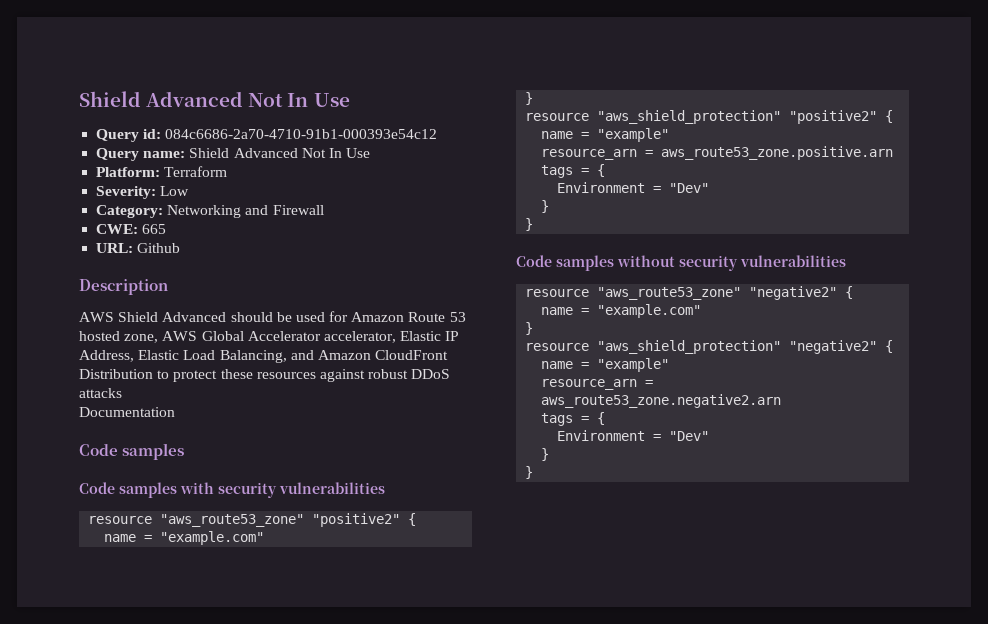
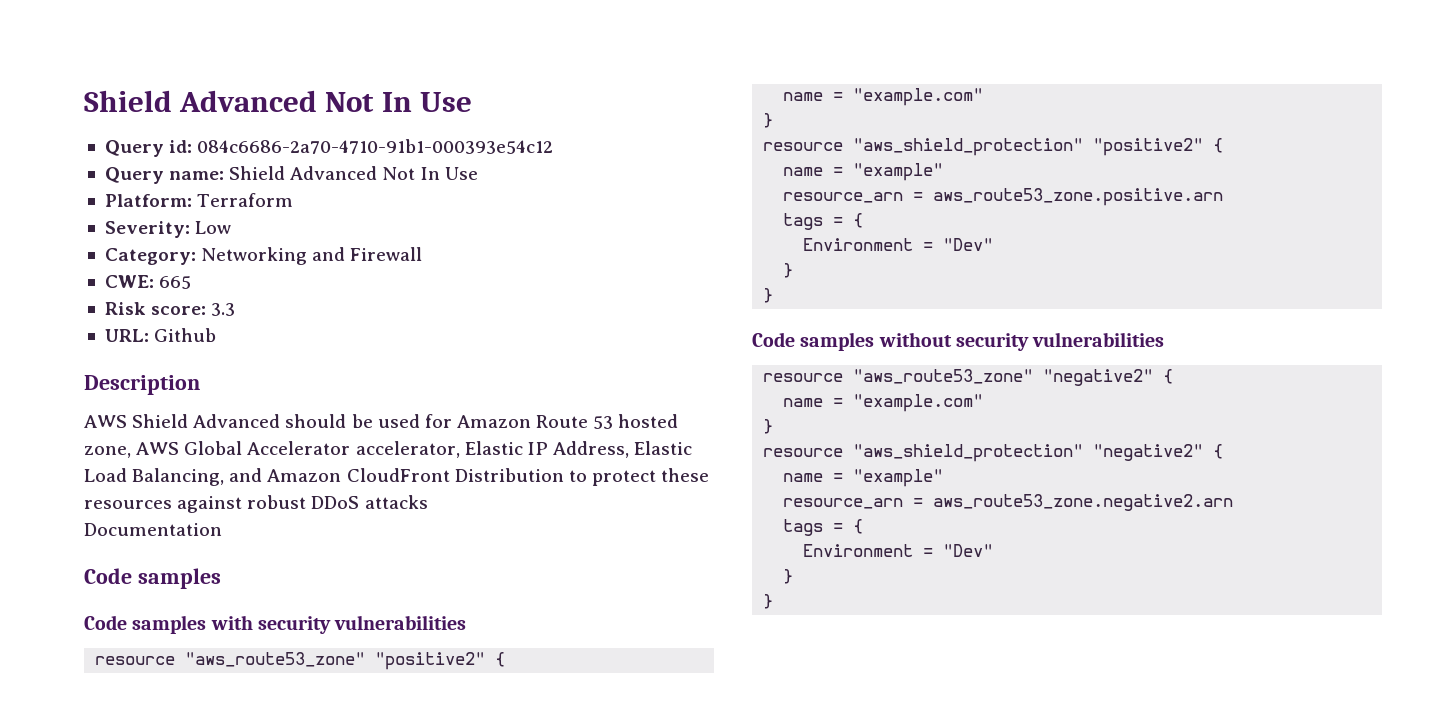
(167, 229) none -> [104,302,236,316] // Risk score: 3.3

